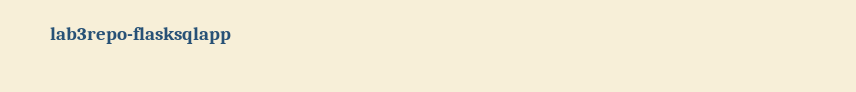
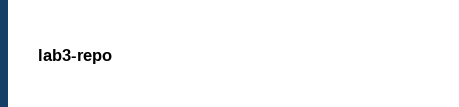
[50,27,231,44] lab3repo-flasksqlapp -> [38,49,112,64] lab3-repo

